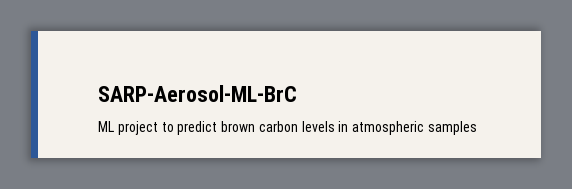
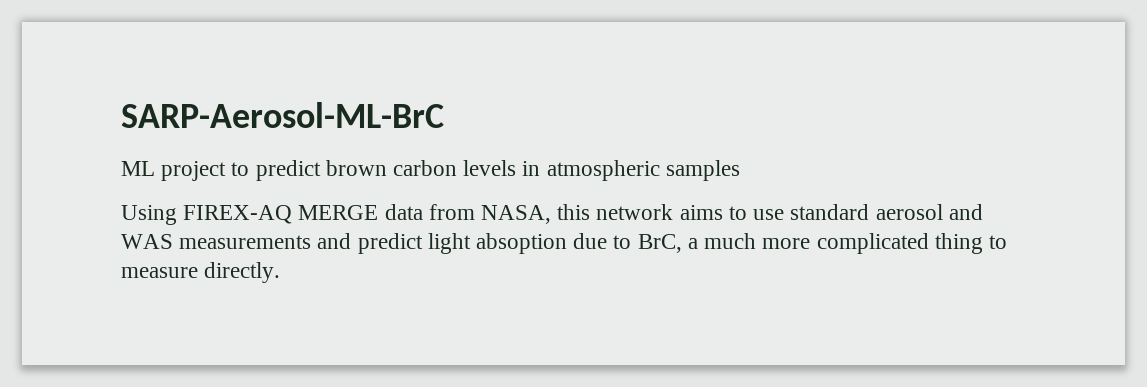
(478, 128) none -> [121,204,983,225] [121,233,1007,254] [121,262,281,283] // Using FIREX-AQ MERGE data from NASA, this network aims to use standard aerosol and WAS measurements and predict light absoption due to BrC, a much more complicated thing to measure directly.

